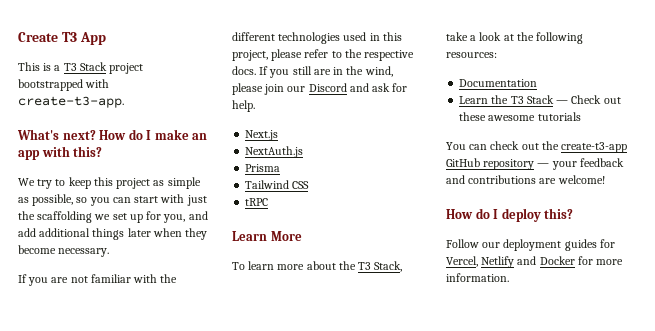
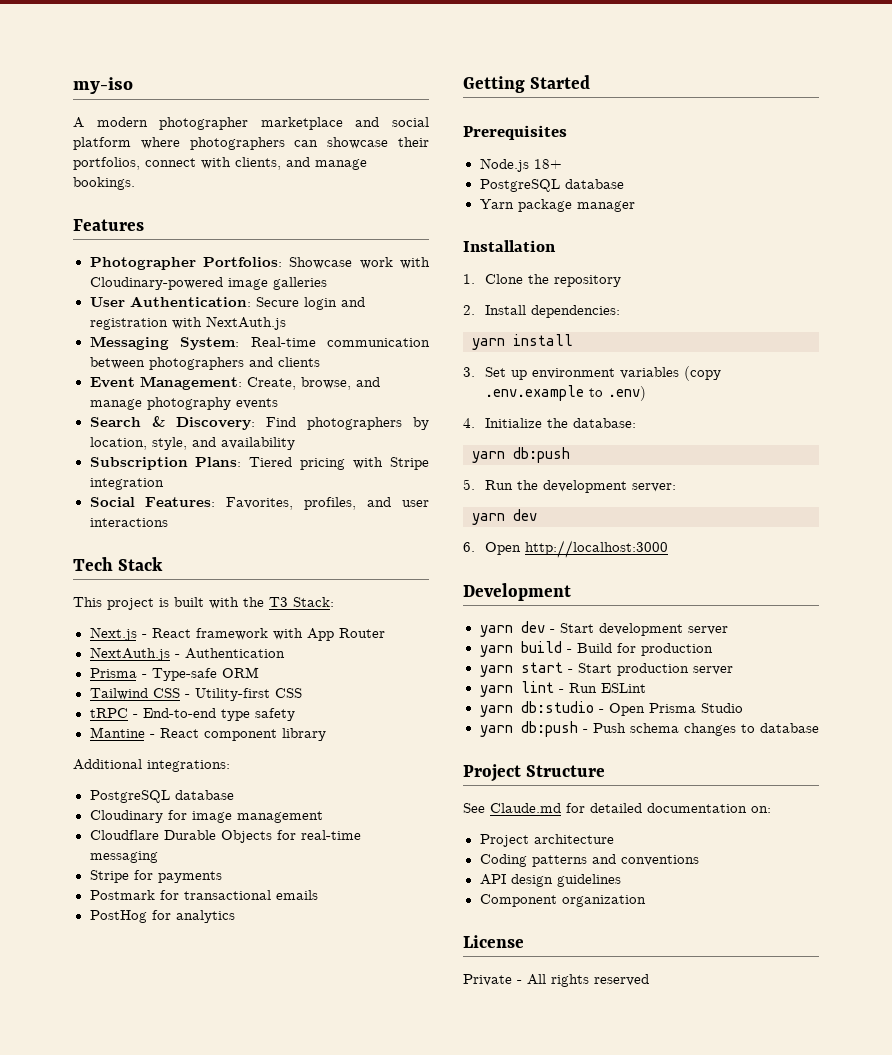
[18,32,106,45] [18,62,144,74] [18,79,110,91] [18,96,124,108] [17,129,208,140] [18,146,103,160] [18,177,201,189] [18,194,207,206] [18,211,208,223] [18,228,208,240] [18,245,110,257] [18,274,178,286] [232,32,402,44] [232,49,415,61] [232,66,393,78] [232,83,408,95] [232,100,255,112] [245,130,279,141] [245,146,304,158] [245,164,281,172] Create T3 App // This is a T3 Stack project bootstrapped with create-t3-app. // What's next? How do I make an app with this? // We try to keep this project as simple as possible, so you can start with just the scaffolding we set up for you, and add additional things later when they become necessary. // If you are not familiar with the different technologies used in this project, please refer to the respective docs. If you still are in the wind, please join our Discord and ask for help. // Next.js // NextAuth.js // Prisma -> [73,77,133,94] [73,117,429,130] [73,137,430,150] [73,157,367,170] [73,177,135,190] [73,219,144,231] [89,257,430,270] [89,277,327,290] [89,296,365,310] [89,316,286,330] [89,336,430,350] [89,357,320,370] [89,376,380,390] [89,397,278,410] [89,416,429,430] [89,437,295,450] [89,457,429,470] [89,478,164,490] [89,497,429,510] [89,518,168,527] [73,557,164,571] [73,597,334,610] [89,627,385,641] [89,647,285,661] [89,667,259,681] my-iso // A modern photographer marketplace and social platform where photographers can showcase their portfolios, connect with clients, and manage bookings. // Features // Photographer Portfolios: Showcase work with Cloudinary-powered image galleries // User Authentication: Secure login and registration with NextAuth.js // Messaging System: Real-time communication between photographers and clients // Event Management: Create, browse, and manage photography events // Search & Discovery: Find photographers by location, style, and availability // Subscription Plans: Tiered pricing with Stripe integration // Social Features: Favorites, profiles, and user interactions // Tech Stack // This project is built with the T3 Stack: // Next.js - React framework with App Router // NextAuth.js - Authentication // Prisma - Type-safe ORM
[245,198,269,206] [232,231,302,241] [232,261,403,272] [446,32,584,44] [446,52,497,58] [459,79,538,87] [459,95,621,104] [459,112,581,121] [446,141,628,153] [446,158,624,170] [446,175,605,184] [446,208,574,222] [446,239,615,251] [446,256,624,268] [446,273,509,282] // tRPC // Learn More // To learn more about the T3 Stack, take a look at the following resources: // Documentation // Learn the T3 Stack — Check out these awesome tutorials // You can check out the create-t3-app GitHub repository — your feedback and contributions are welcome! // How do I deploy this? // Follow our deployment guides for Vercel, Netlify and Docker for more information. -> [184,688,302,701] [89,708,295,721] [89,727,326,741] [73,759,230,772] [89,790,234,803] [89,810,323,823] [89,830,361,843] [89,851,158,863] [89,870,222,883] [89,890,318,900] [89,910,235,923] [463,75,591,93] [463,125,567,140] [479,158,562,172] [479,179,624,192] [479,199,635,212] [463,240,556,252] [463,274,622,287] [463,305,621,318] [472,334,573,350] [463,366,722,381] [485,385,647,401] [463,418,637,428] [472,447,570,463] [463,479,677,493] [472,509,537,525] [463,540,669,558] [463,583,571,601] [479,621,728,637] [479,641,713,657] [479,662,733,677] [479,681,646,697] [479,701,743,717] [479,721,819,737] [463,764,606,782] [463,803,771,813] [479,834,614,847] [479,854,699,867] [479,874,621,887] [479,894,646,907] [463,935,524,948] [463,974,649,987] - Utility-first CSS // tRPC - End-to-end type safety // Mantine - React component library // Additional integrations: // PostgreSQL database // Cloudinary for image management // Cloudflare Durable Objects for real-time messaging // Stripe for payments // Postmark for transactional emails // PostHog for analytics // Getting Started // Prerequisites // Node.js 18+ // PostgreSQL database // Yarn package manager // Installation // 1. Clone the repository // 2. Install dependencies: // yarn install // 3. Set up environment variables (copy .env.example to .env) // 4. Initialize the database: // yarn db:push // 5. Run the development server: // yarn dev // 6. Open http://localhost:3000 // Development // yarn dev - Start development server // yarn build - Build for production // yarn start - Start production server // yarn lint - Run ESLint // yarn db:studio - Open Prisma Studio // yarn db:push - Push schema changes to database // Project Structure // See Claude.md for detailed documentation on: // Project architecture // Coding patterns and conventions // API design guidelines // Component organization // License // Private - All rights reserved

